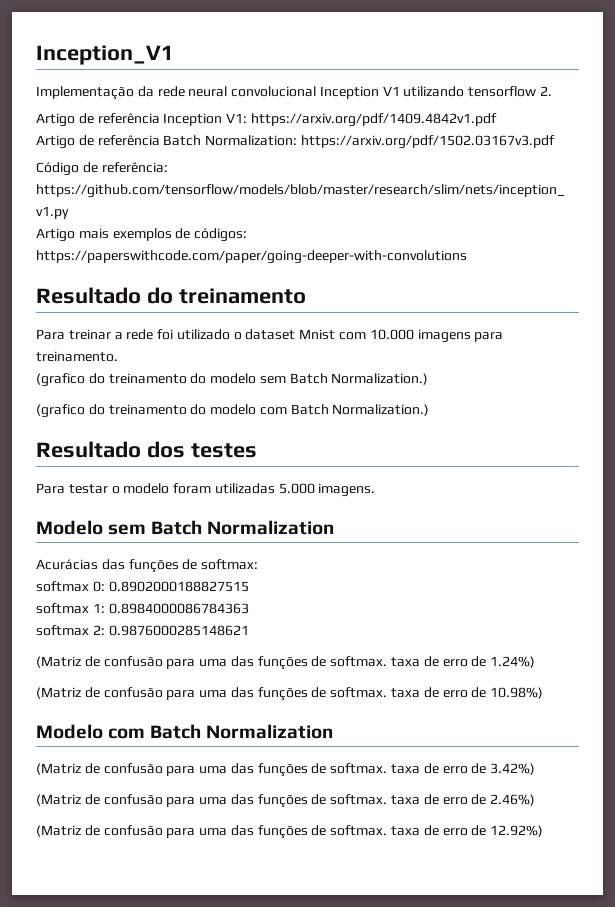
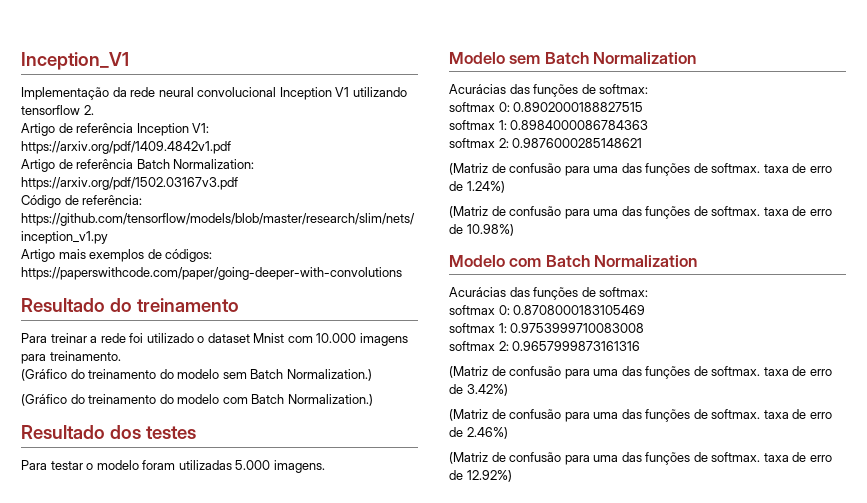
[36,373,85,387] (grafico -> [21,369,67,381] (Gráfico
[36,404,85,418] (grafico -> [21,394,67,406] (Gráfico
(334, 731) none -> [449,287,649,300] [449,305,646,315] [449,323,645,333] [449,341,641,351] // Acurácias das funções de softmax: // softmax 0: 0.8708000183105469 // softmax 1: 0.9753999710083008 // softmax 2: 0.9657999873161316

